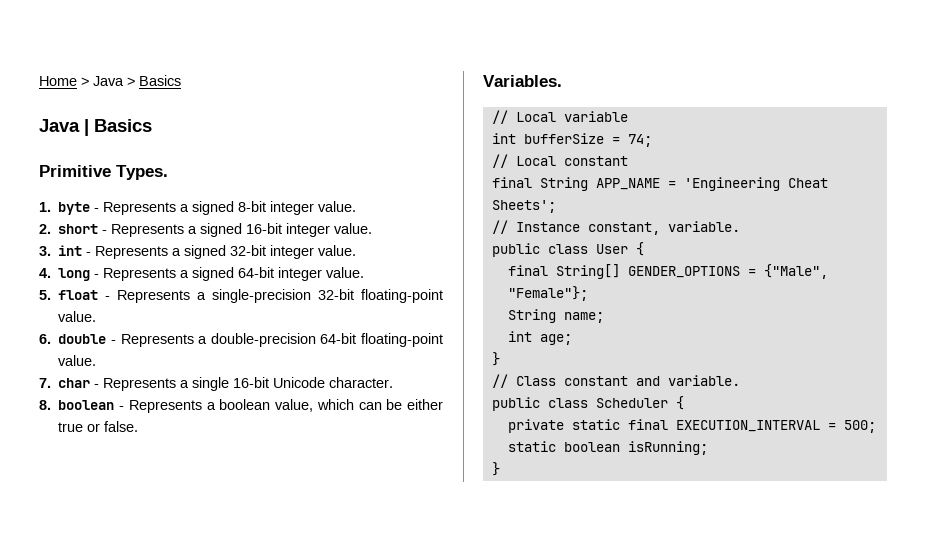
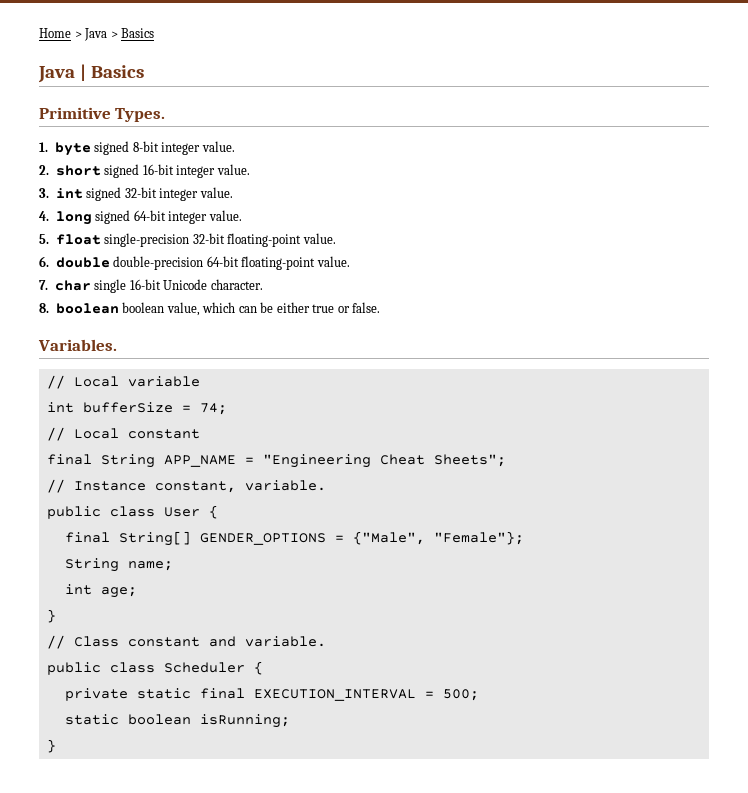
[94,202,190,215] - Represents a -> (91, 149) none
[102,224,198,237] - Represents a -> (101, 170) none
[86,246,182,259] - Represents a -> (83, 193) none
[94,268,190,281] - Represents a -> (92, 218) none
[105,290,207,303] - Represents a -> (101, 239) none
[110,334,208,347] - Represents a -> (110, 262) none
[94,378,190,391] - Represents a -> (91, 285) none
[119,400,216,413] - Represents a -> (119, 308) none
[683,177,828,191] [491,200,556,213] 'Engineering Cheat Sheets'; -> [262,454,506,468] "Engineering Cheat Sheets";

